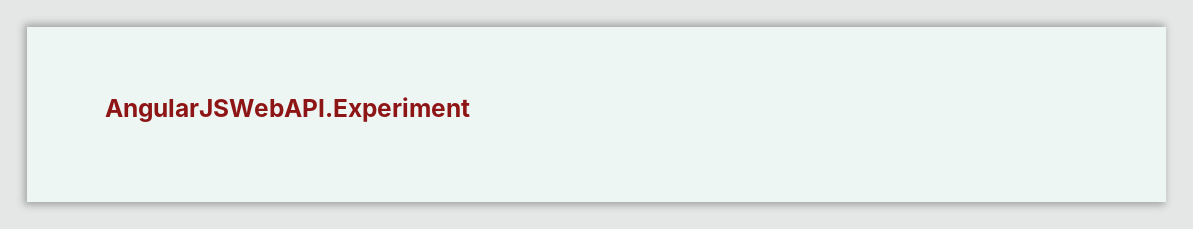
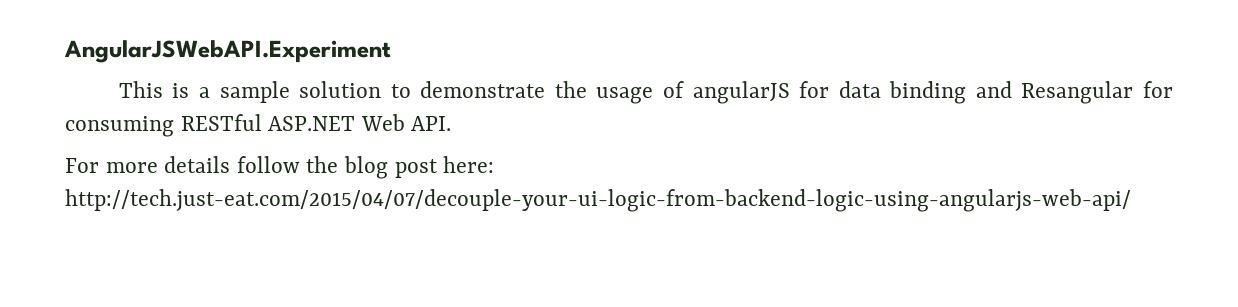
(470, 109) none -> [118,81,1173,104] [65,114,452,137] [65,156,495,179] [65,189,1131,212] // This is a sample solution to demonstrate the usage of angularJS for data binding and Resangular for consuming RESTful ASP.NET Web API. // For more details follow the blog post here: http://tech.just-eat.com/2015/04/07/decouple-your-ui-logic-from-backend-logic-using-angularjs-web-api/

